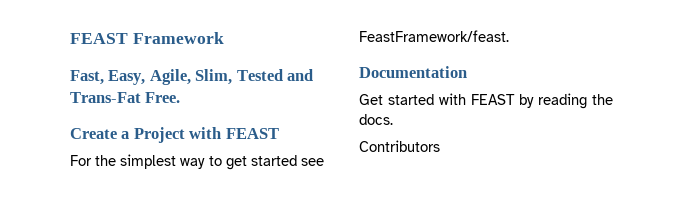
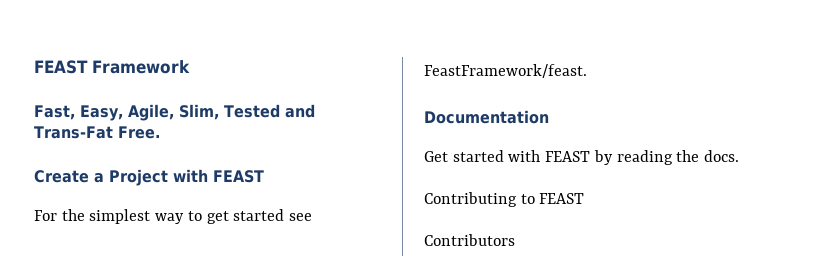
(393, 119) none -> [424,192,585,207] // Contributing to FEAST

